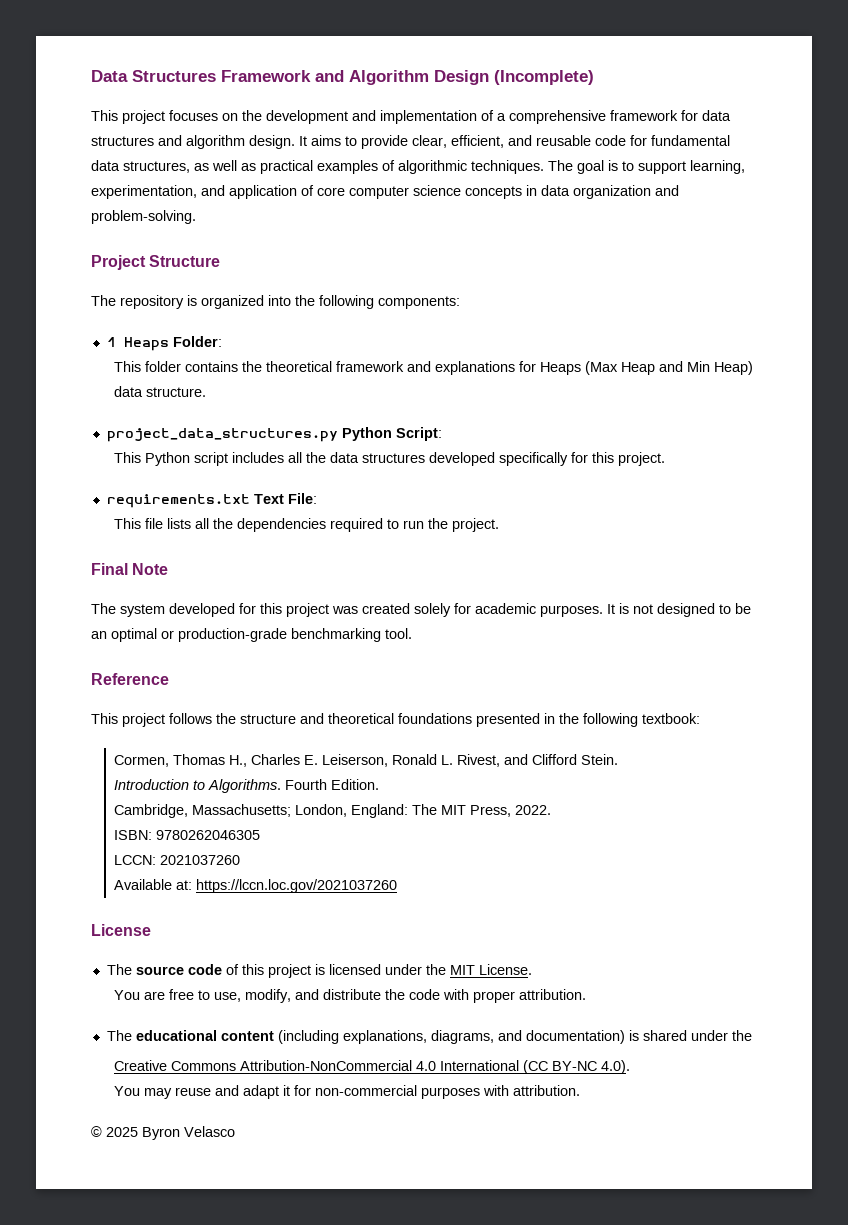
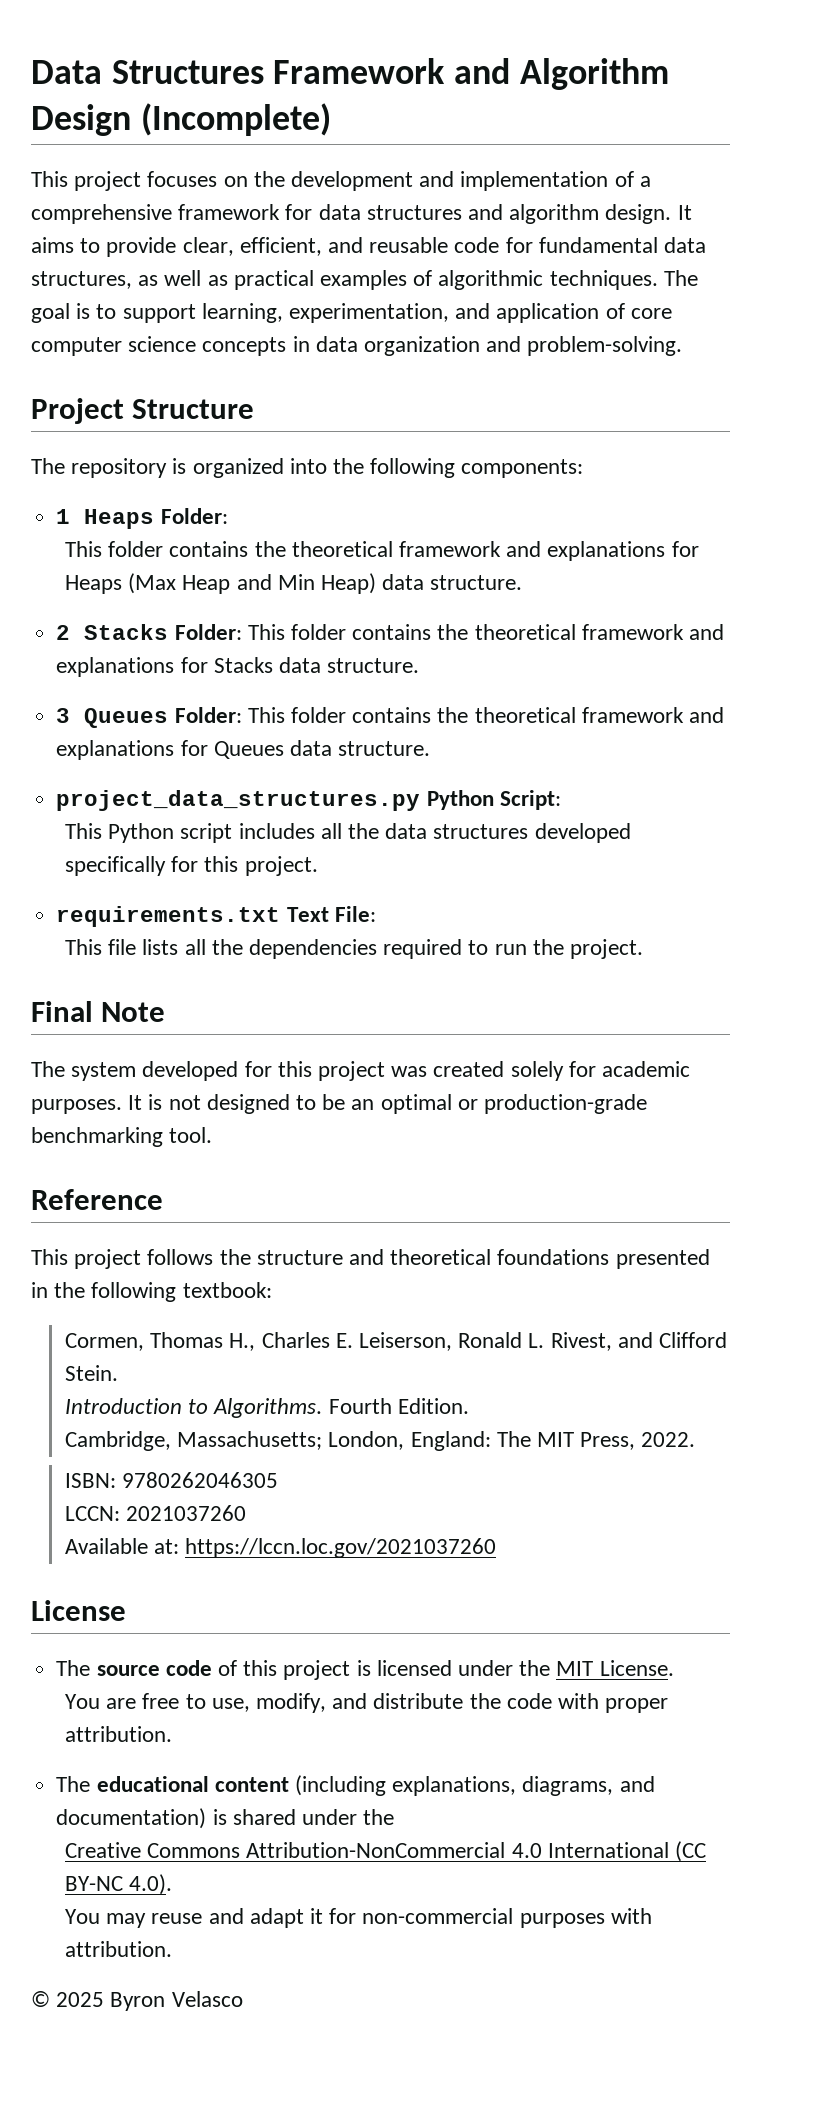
(206, 392) none -> [56,624,724,640] [56,657,420,677] [56,707,724,728] [56,740,431,760] // 2 Stacks Folder: This folder contains the theoretical framework and explanations for Stacks data structure. // 3 Queues Folder: This folder contains the theoretical framework and explanations for Queues data structure.

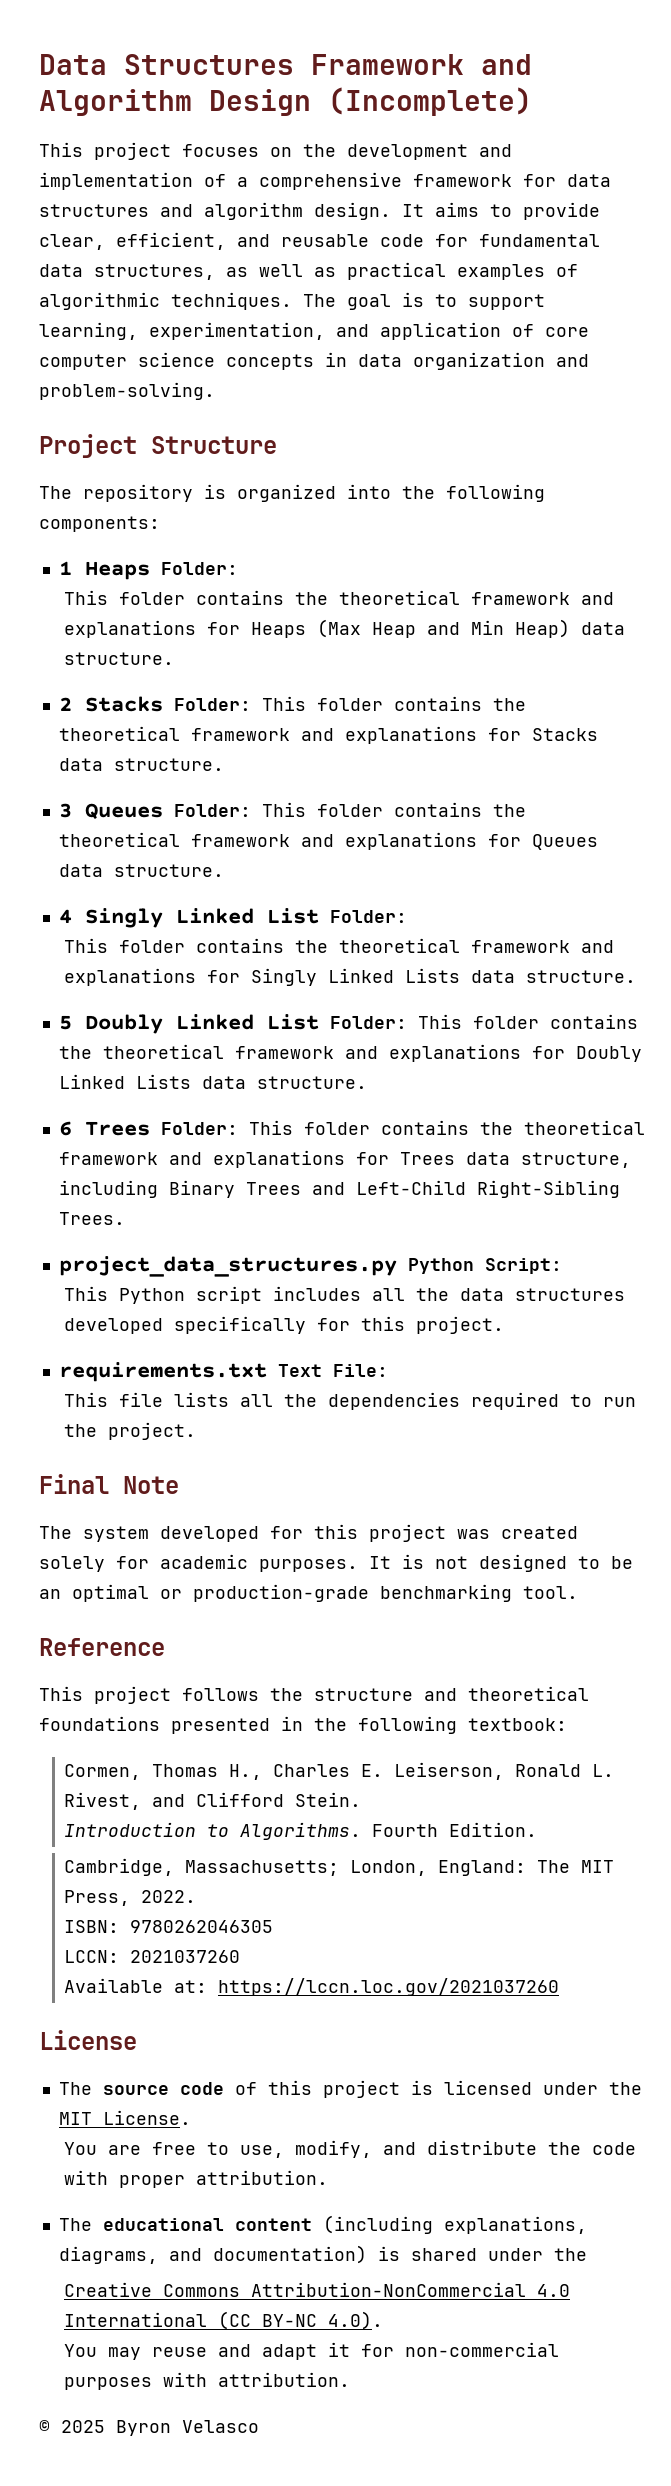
(431, 748) none -> [58,908,407,928] [64,938,615,953] [64,968,637,986] [58,1014,638,1034] [58,1044,642,1062] [58,1074,367,1089] [58,1120,645,1136] [58,1150,631,1168] [58,1180,620,1198] [58,1212,125,1225] // 4 Singly Linked List Folder: // This folder contains the theoretical framework and explanations for Singly Linked Lists data structure. // 5 Doubly Linked List Folder: This folder contains the theoretical framework and explanations for Doubly Linked Lists data structure. // 6 Trees Folder: This folder contains the theoretical framework and explanations for Trees data structure, including Binary Trees and Left-Child Right-Sibling Trees.

